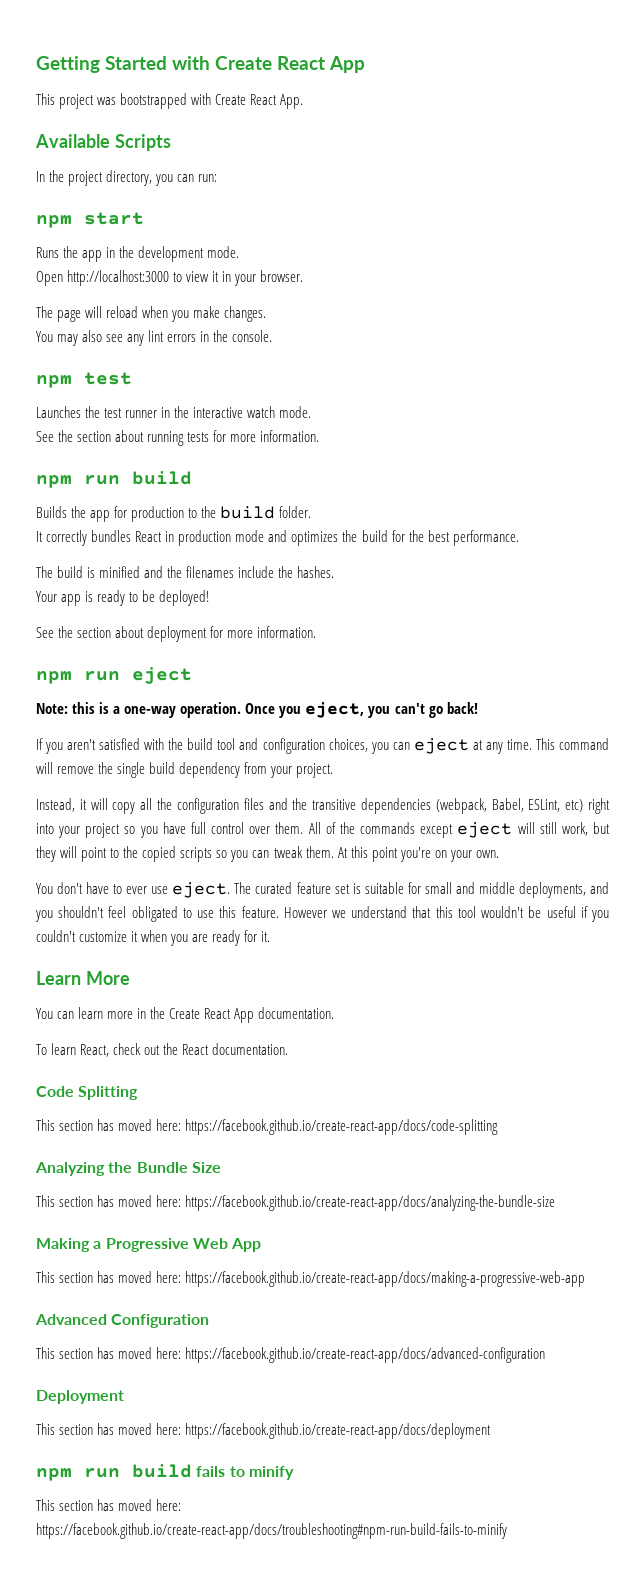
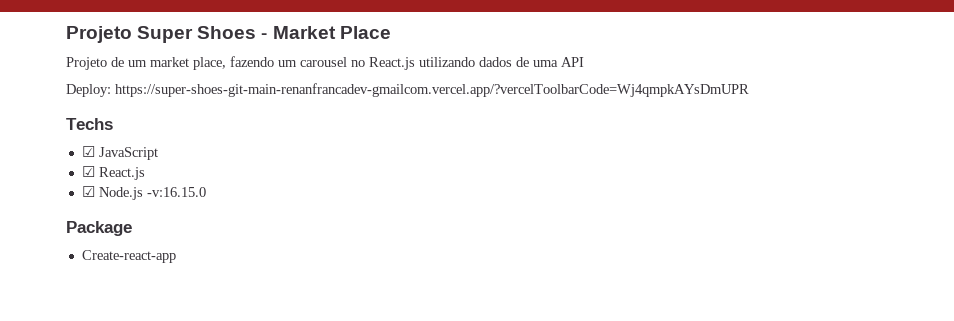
[36,56,365,73] [36,93,304,109] [35,134,171,151] [36,170,218,186] [36,212,144,228] [36,246,240,262] [36,270,304,286] [36,306,267,322] [36,330,273,346] [36,372,132,388] [36,406,312,418] [36,430,320,446] [36,471,192,488] [36,506,312,522] [36,530,519,546] [36,566,335,578] [36,590,210,606] [36,626,317,642] [36,667,192,684] [36,702,478,718] [36,738,609,754] [36,762,334,778] [36,798,610,814] [36,822,610,838] [36,846,499,862] [36,882,609,898] [35,906,609,922] [36,930,271,946] [36,971,130,985] [36,1007,335,1023] [36,1043,289,1057] [36,1086,139,1100] [36,1119,499,1135] [35,1162,221,1176] [36,1195,556,1211] [36,1238,262,1252] [36,1271,586,1287] [35,1314,210,1328] [36,1347,546,1363] [36,1390,124,1404] [36,1423,492,1439] [36,1464,294,1481] [36,1499,182,1511] [36,1523,507,1539] Getting Started with Create React App // This project was bootstrapped with Create React App. // Available Scripts // In the project directory, you can run: // npm start // Runs the app in the development mode. // Open http://localhost:3000 to view it in your browser. // The page will reload when you make changes. // You may also see any lint errors in the console. // npm test // Launches the test runner in the interactive watch mode. // See the section about running tests for more information. // npm run build // Builds the app for production to the build folder. // It correctly bundles React in production mode and optimizes the build for the best performance. // The build is minified and the filenames include the hashes. // Your app is ready to be deployed! // See the section about deployment for more information. // npm run eject // Note: this is a one-way operation. Once you eject, you can't go back! // If you aren't satisfied with the build tool and configuration choices, you can eject at any time. This command will remove the single build dependency from your project. // Instead, it will copy all the configuration files and the transitive dependencies (webpack, Babel, ESLint, etc) right into your project so you have full control over them. All of the commands except eject will still work, but they will point to the copied scripts so you can tweak them. At this point you're on your own. // You don't have to ever use eject. The curated feature set is suitable for small and middle deployments, and you shouldn't feel obligated to use this feature. However we understand that this tool wouldn't be useful if you couldn't customize it when you are ready for it. // Learn More // You can learn more in the Create React App documentation. // To learn React, check out the React documentation. // Code Splitting // This section has moved here: https://facebook.github.io/create-react-app/docs/code-splitting // Analyzing the Bundle Size // This section has moved here: https://facebook.github.io/create-react-app/docs/analyzing-the-bundle-size // Making a Progressive Web App // This section has moved here: https://facebook.github.io/create-react-app/docs/making-a-progressive-web-app // Advanced Configuration // This section has moved here: https://facebook.github.io/create-react-app/docs/advanced-configuration // Deployment // This section has moved here: https://facebook.github.io/create-react-app/docs/deployment // npm run build fails to minify // This section has moved here: https://facebook.github.io/create-react-app/docs/troubleshooting#npm-run-build-fails-to-minify -> [66,26,391,43] [66,56,584,70] [66,83,749,97] [66,118,113,130] [81,146,158,160] [81,166,145,180] [81,186,206,200] [66,221,132,236] [81,250,176,263] Projeto Super Shoes - Market Place // Projeto de um market place, fazendo um carousel no React.js utilizando dados de uma API // Deploy: https://super-shoes-git-main-renanfrancadev-gmailcom.vercel.app/?vercelToolbarCode=Wj4qmpkAYsDmUPR // Techs // ☑ JavaScript // ☑ React.js // ☑ Node.js -v:16.15.0 // Package // Create-react-app

